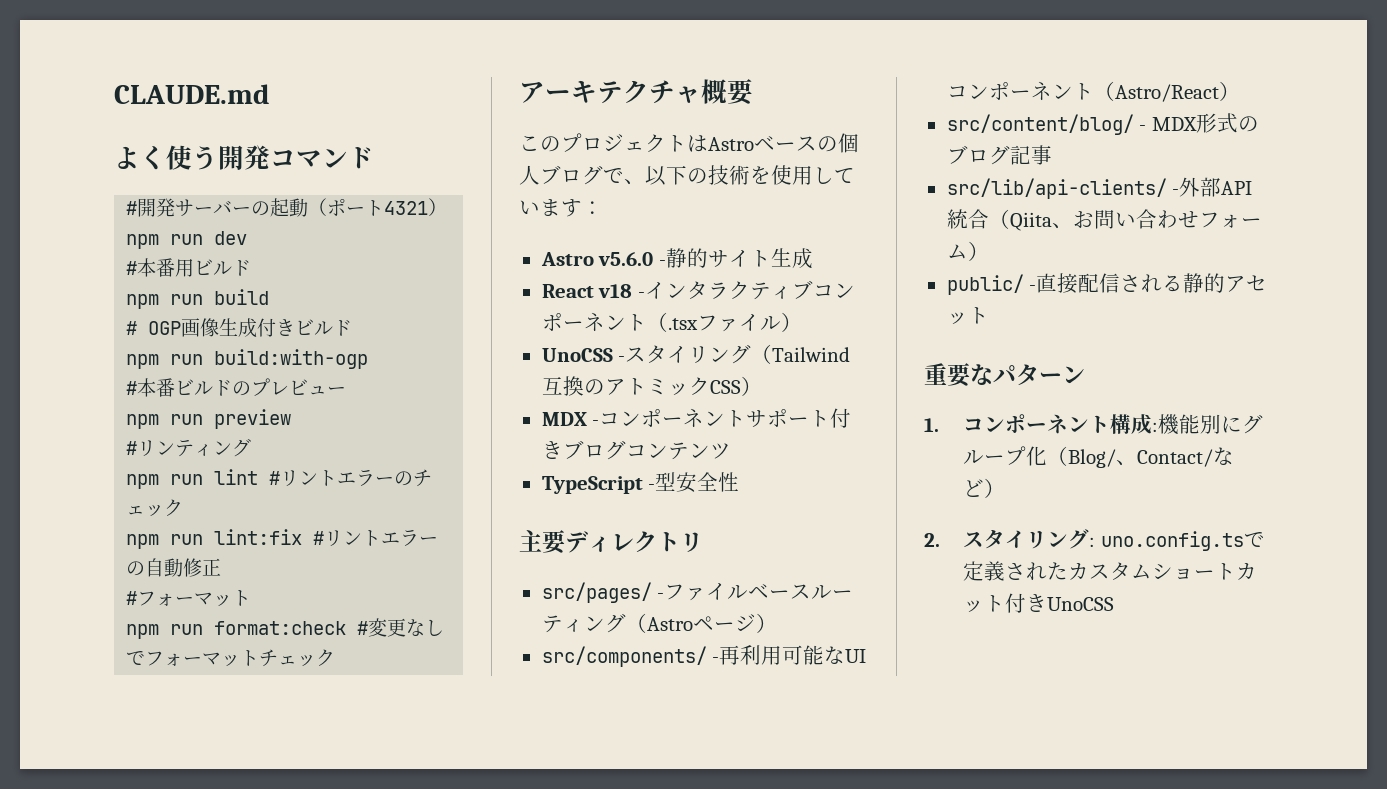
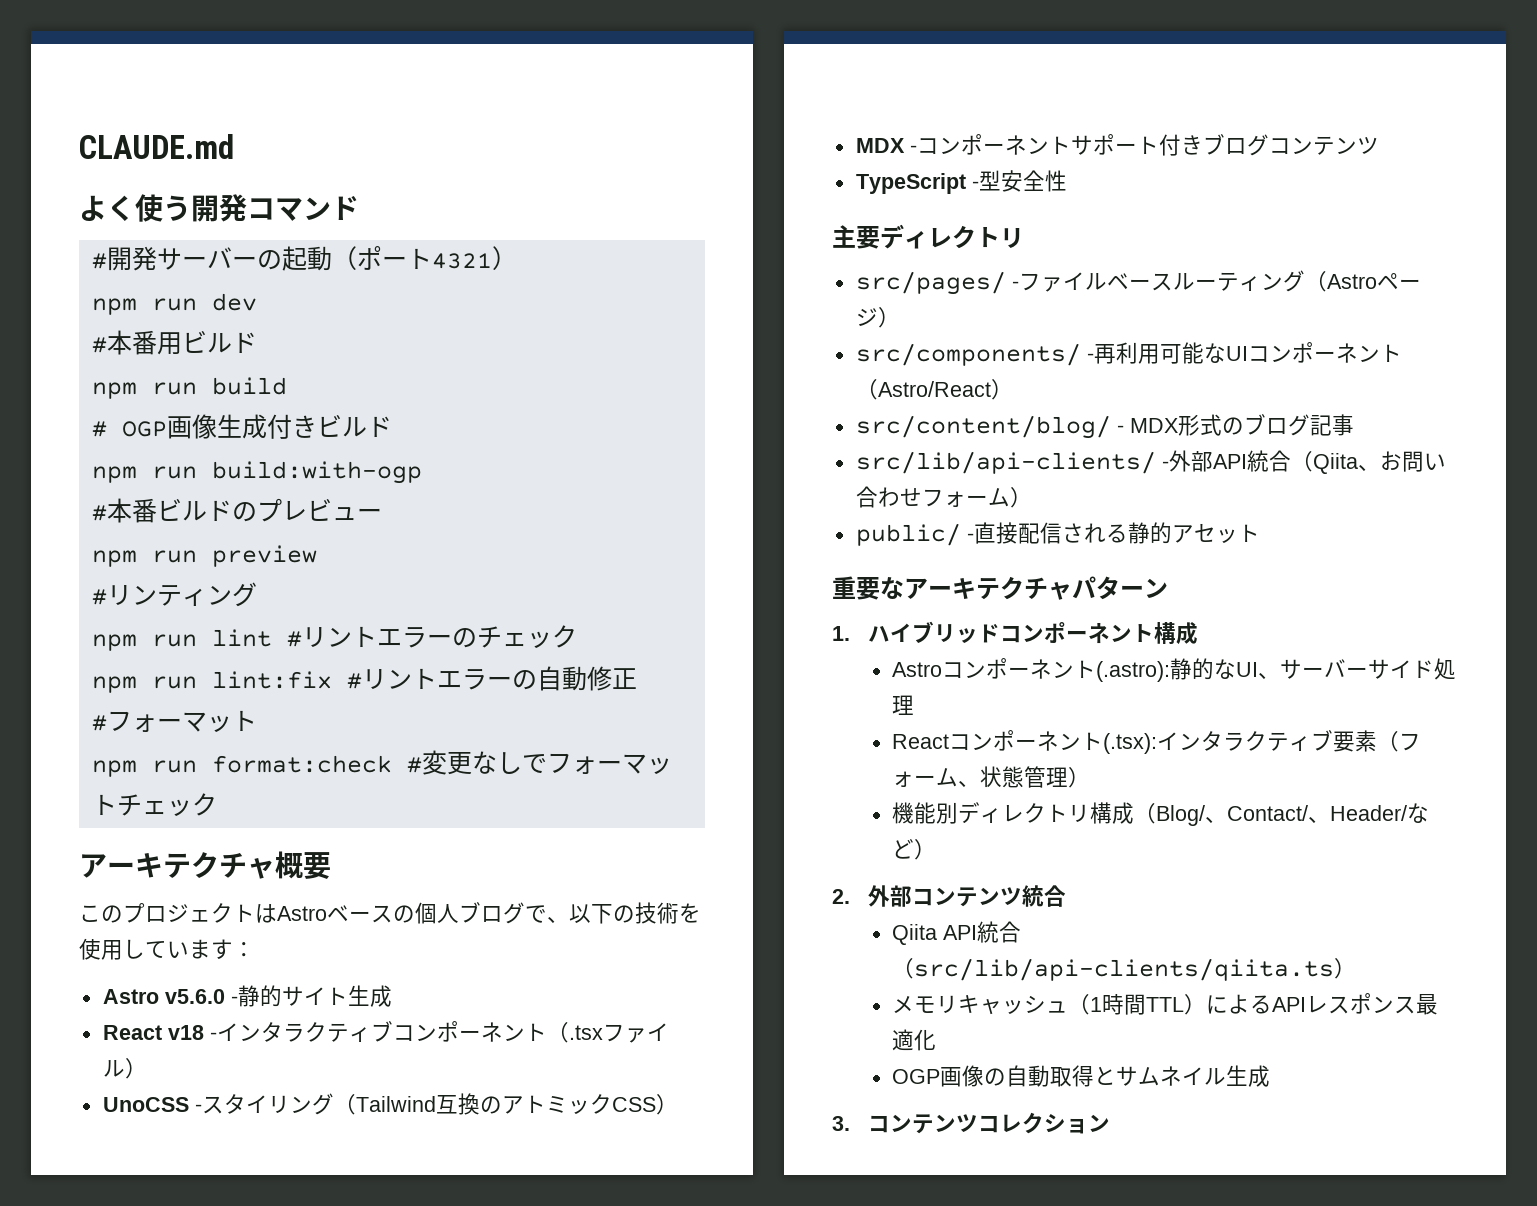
(993, 374) none -> [904,576,1072,600] アーキテクチャ
(939, 425) none -> [868,621,1001,643] ハイブリッド
[1152,414,1264,435] [963,446,1048,466] :機能別にグループ化 -> [892,658,1457,682] [892,695,915,715] [892,730,1422,754] [892,766,1091,788] [892,802,1135,824] // Astroコンポーネント(.astro):静的なUI、サーバーサイド処理 // Reactコンポーネント(.tsx):インタラクティブ要素（フォーム、状態管理） // 機能別ディレクトリ構成
(1214, 458) none -> [1308,805,1408,823] 、Header/
[963,529,1265,551] [963,561,1258,581] [963,593,1115,613] スタイリング: uno.config.tsで定義されたカスタムショートカット付きUnoCSS -> [868,885,1067,907] [892,921,1022,945] [892,958,1357,981] [892,993,1439,1015] [892,1029,937,1051] [892,1065,1271,1087] [832,1112,1111,1134] 外部コンテンツ統合 // Qiita API統合（src/lib/api-clients/qiita.ts） // メモリキャッシュ（1時間TTL）によるAPIレスポンス最適化 // OGP画像の自動取得とサムネイル生成 // 3.コンテンツコレクション

